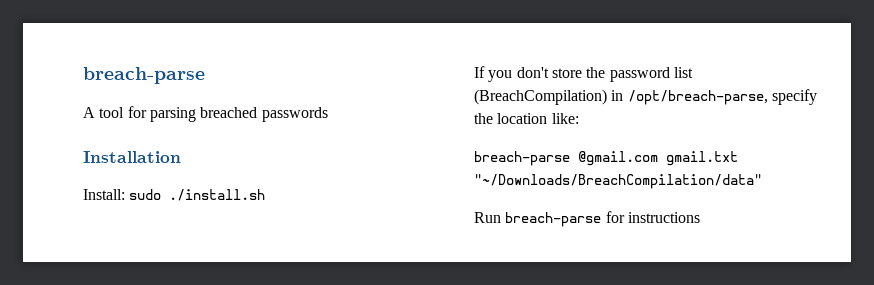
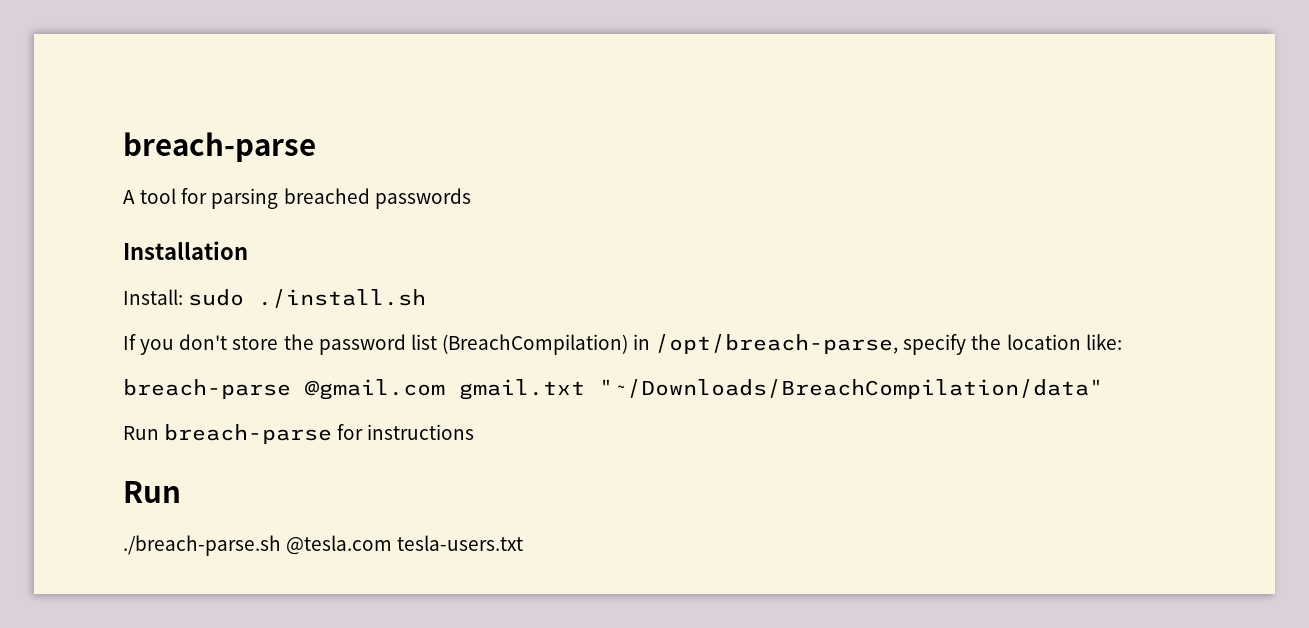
(700, 217) none -> [123,481,181,503] [123,535,524,556] // Run // ./breach-parse.sh @tesla.com tesla-users.txt

